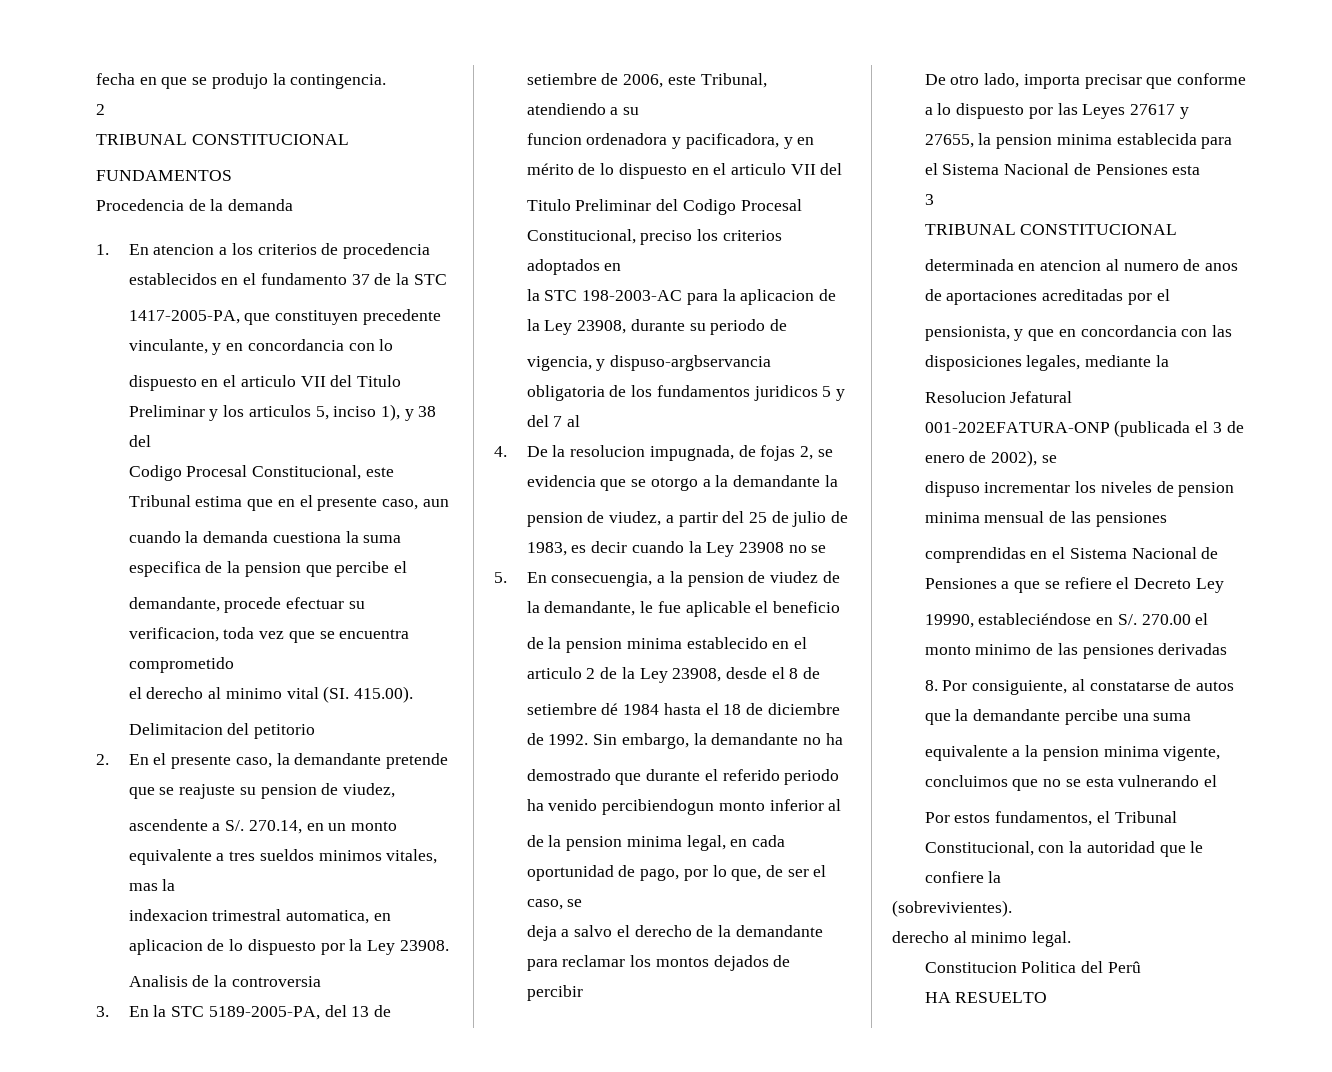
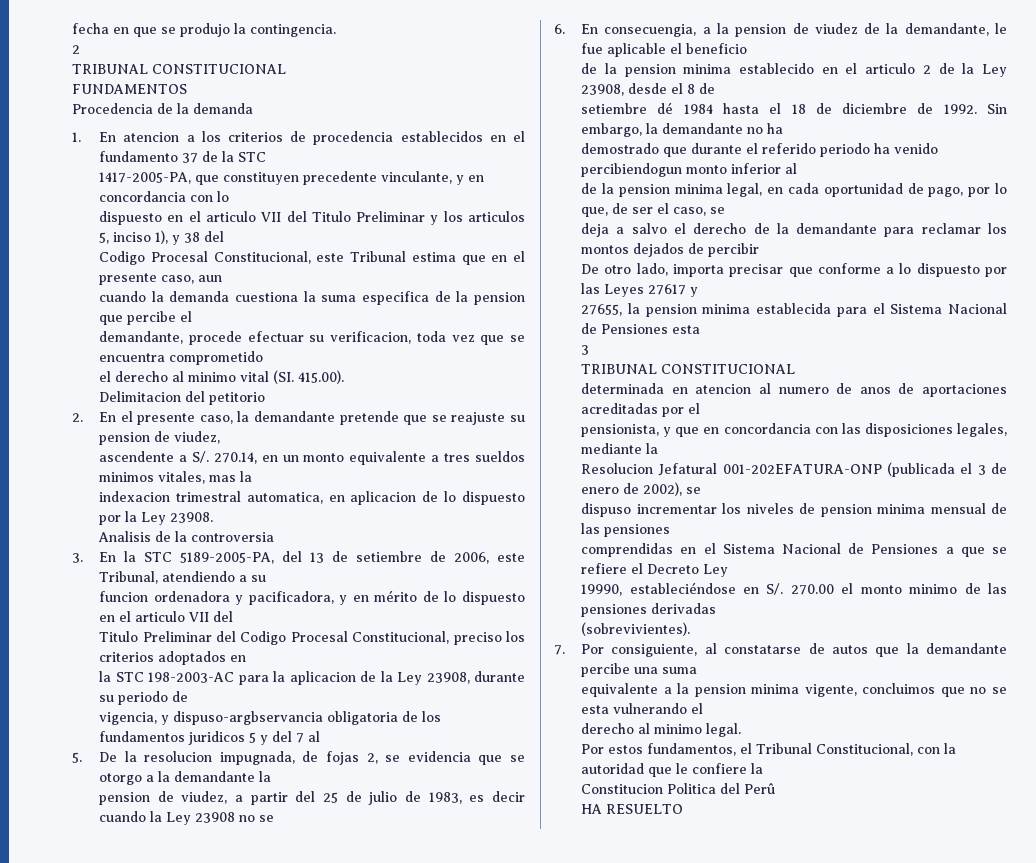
[494,446,507,457] 4. -> [72,752,82,763] 5.
[494,572,507,583] 5. -> [554,24,565,34] 6.
[924,680,938,691] 8. -> [581,622,691,636] [554,645,565,655] (sobrevivientes). // 7.
(1217, 781) none -> [581,723,742,737] // derecho al minimo legal.
[892,900,1012,917] [892,931,1072,947] // (sobrevivientes). // derecho al minimo legal. -> (764, 768) none

